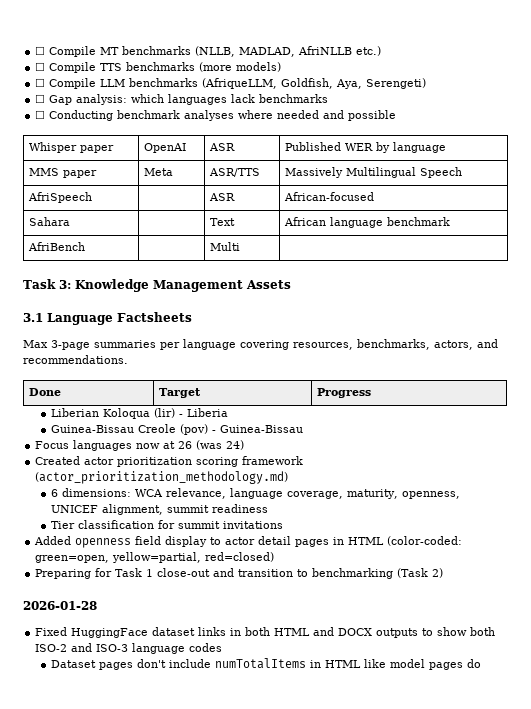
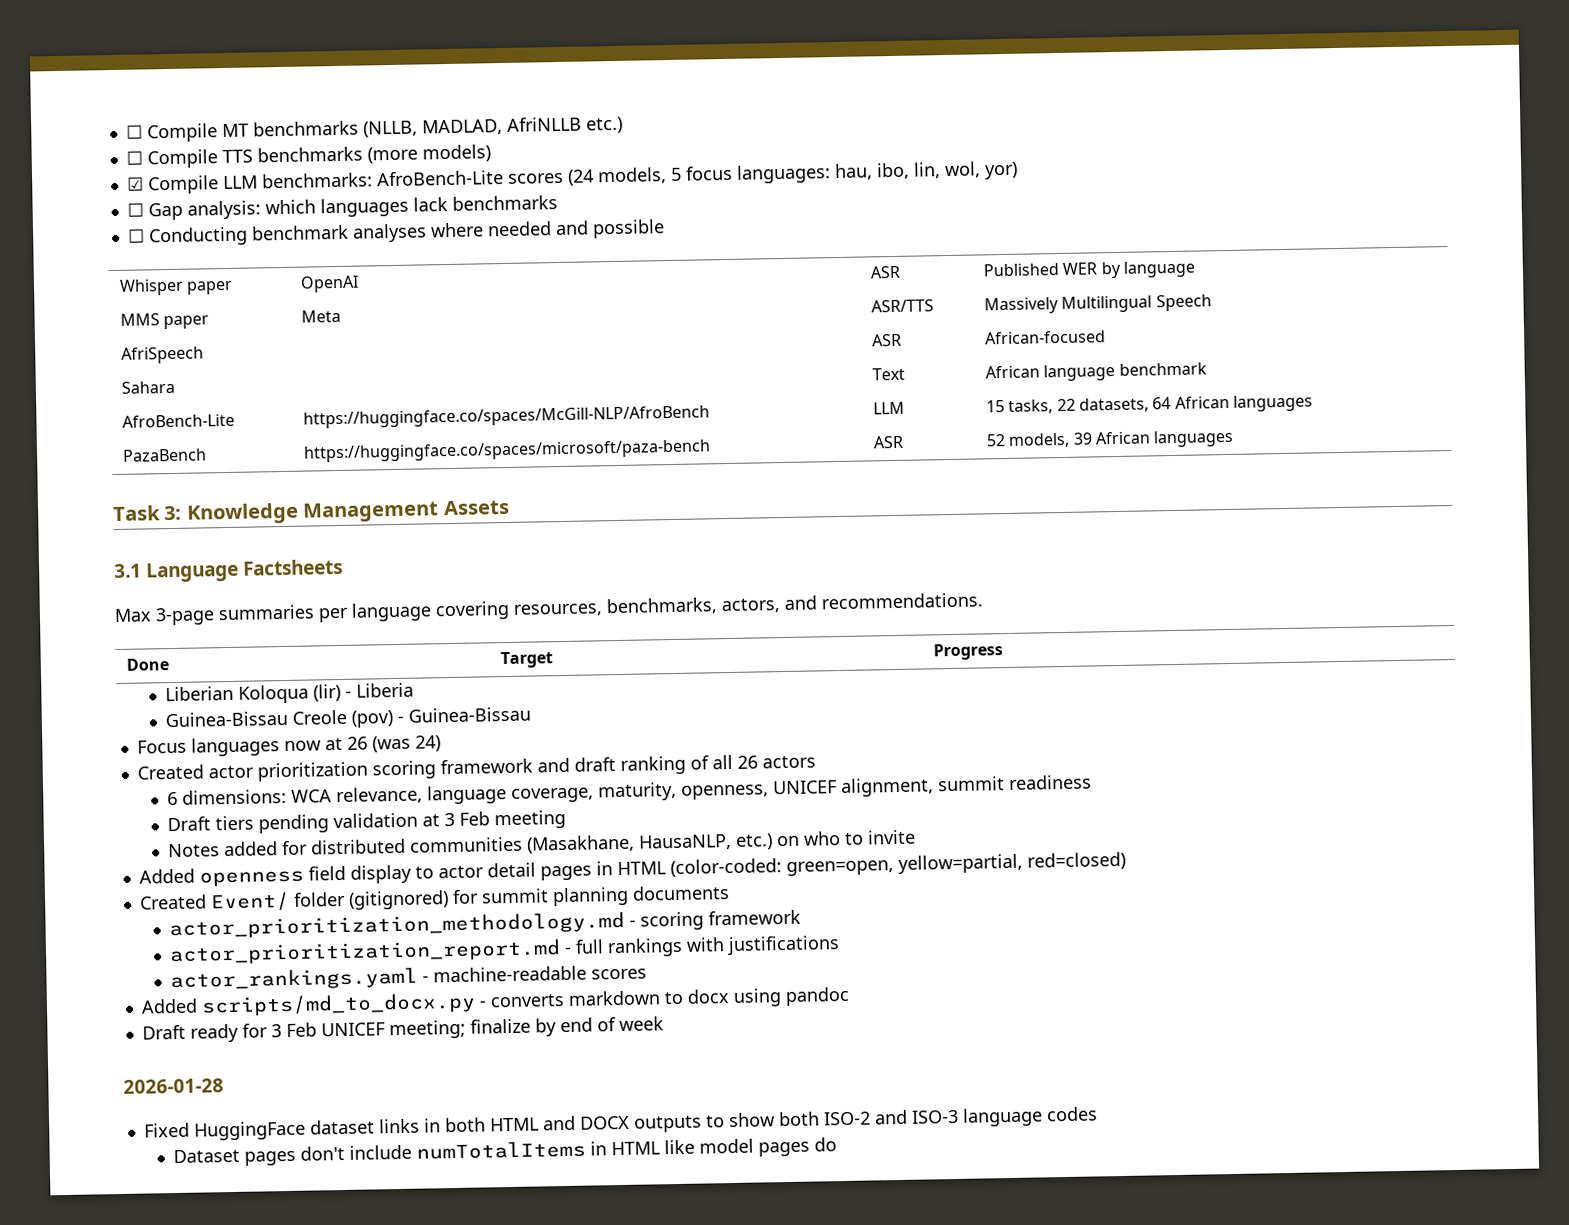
[35,78,46,87] ☐ -> [126,176,144,191] ☑
[129,78,427,89] benchmarks (AfriqueLLM, Goldfish, Aya, Serengeti) -> [261,161,1018,189] benchmarks: AfroBench-Lite scores (24 models, 5 focus languages: hau, ibo, lin, wol, yor)
[27,242,85,251] [209,242,240,251] AfriBench | | Multi | -> [121,413,235,428] [302,405,710,429] [872,401,905,415] [985,394,1313,414] [121,448,207,462] [302,439,711,463] [872,435,904,449] [985,429,1235,448] AfroBench-Lite | https://huggingface.co/spaces/McGill-NLP/AfroBench | LLM | 15 tasks, 22 datasets, 64 African languages // PazaBench | https://huggingface.co/spaces/microsoft/paza-bench | ASR | 52 models, 39 African languages
[35,471,289,484] (actor_prioritization_methodology.md) -> [536,754,816,775] and draft ranking of all 26 actors
[51,520,284,529] Tier classification for summit invitations -> [166,809,566,834] [167,829,916,858] Draft tiers pending validation at 3 Feb meeting // Notes added for distributed communities (Masakhane, HausaNLP, etc.) on who to invite
[35,568,444,579] Preparing for Task 1 close-out and transition to benchmarking (Task 2) -> [138,885,730,912] [168,909,801,940] [168,935,840,966] [169,965,647,992] [140,986,850,1017] [141,1016,664,1043] Created Event/ folder (gitignored) for summit planning documents // actor_prioritization_methodology.md - scoring framework // actor_prioritization_report.md - full rankings with justifications // actor_rankings.yaml - machine-readable scores // Added scripts/md_to_docx.py - converts markdown to docx using pandoc // Draft ready for 3 Feb UNICEF meeting; finalize by end of week

